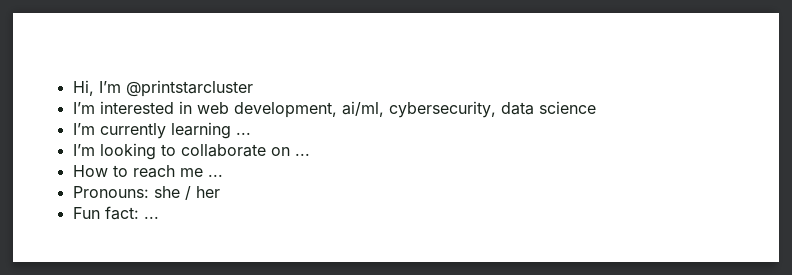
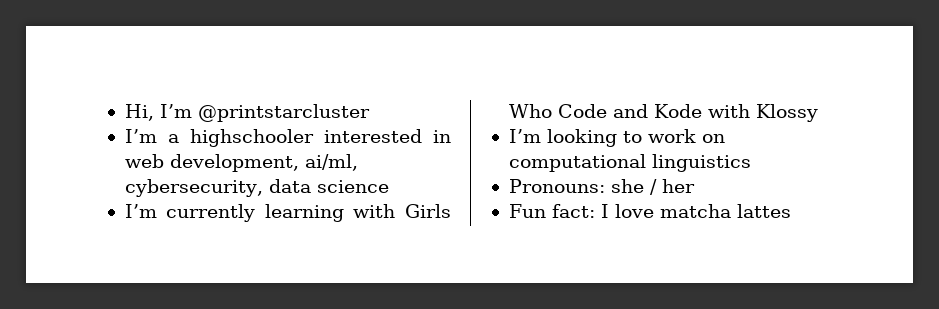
(95, 108) none -> [167,129,314,147] a highschooler
[235,132,251,135] [72,143,310,160] [72,165,223,178] ... // I’m looking to collaborate on ... // How to reach me ... -> [353,204,451,218] [508,104,818,122] [508,129,725,147] [508,154,751,172] with Girls Who Code and Kode with Klossy // I’m looking to work on computational linguistics
[143,216,159,219] ... -> [600,204,791,218] I love matcha lattes

